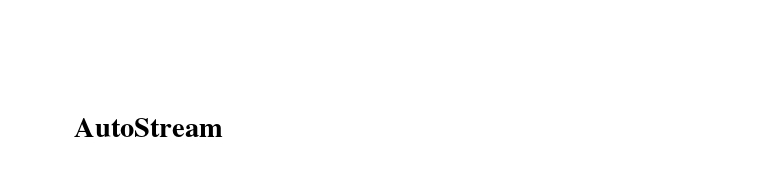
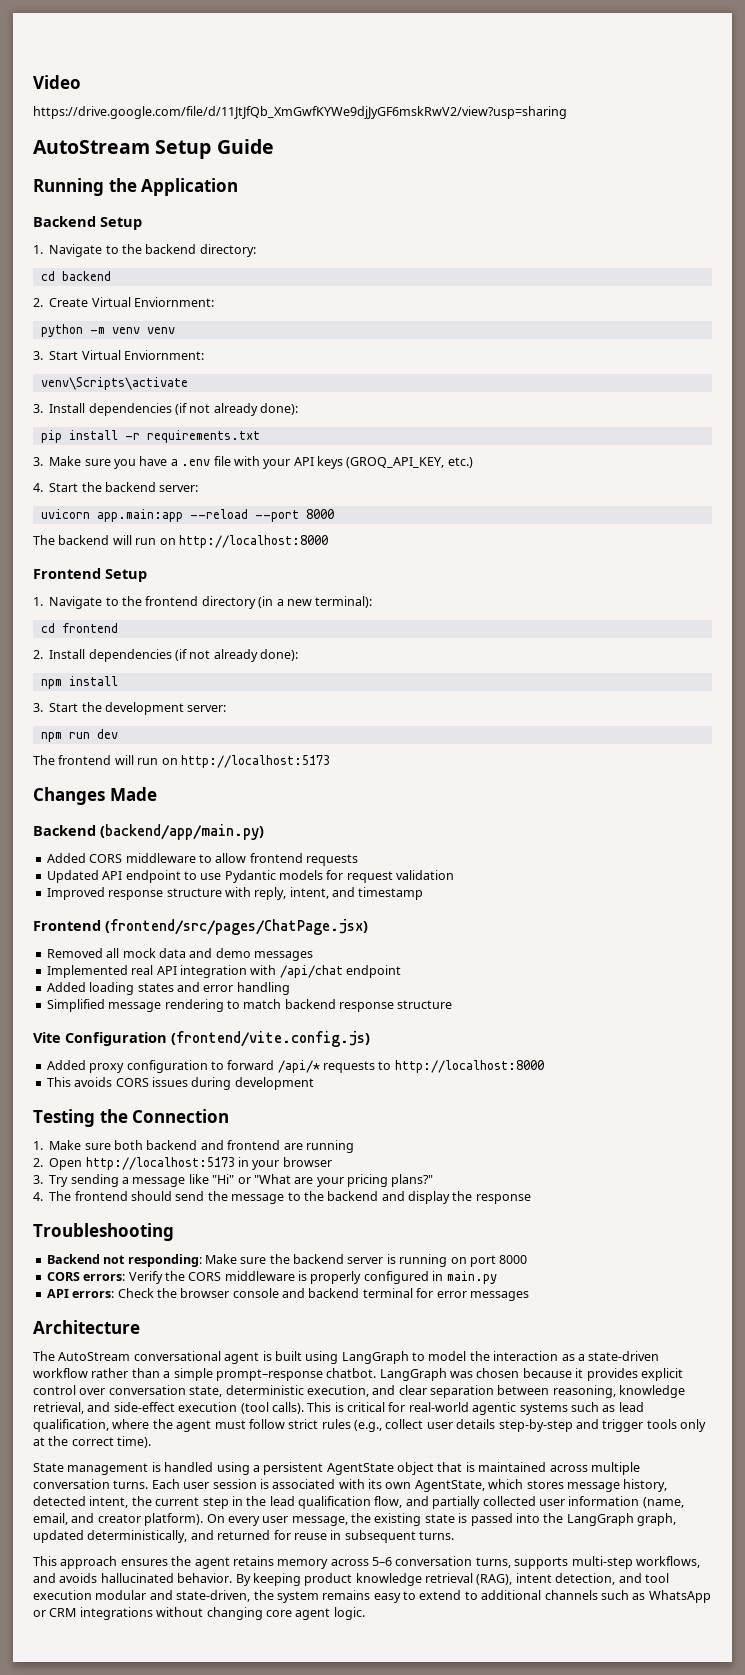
[74,118,223,137] AutoStream -> [33,75,81,89] [33,106,567,119] [33,139,274,159] [33,178,239,196] [33,216,142,230] [33,244,256,257] [40,271,111,281] [33,297,214,307] [40,324,175,337] [33,350,204,360] [40,377,188,390] [33,403,299,416] [40,430,260,443] [33,456,473,469] [33,482,199,492] [40,509,334,522] [33,535,328,548] [33,568,147,582] [33,596,373,609] [40,623,118,633] [33,649,299,662] [40,676,118,689] [33,702,227,715] [40,729,118,742] [33,755,330,768] [33,787,157,805] [33,824,264,840] [46,853,358,866] [46,870,455,883] [46,887,424,900] [33,919,368,935] [46,948,313,961] [46,965,401,978] [46,982,290,995] [46,999,453,1012] [33,1031,370,1047] [46,1060,544,1073] [46,1077,314,1090] [33,1109,230,1127] [33,1140,354,1153] [33,1157,332,1170] [33,1174,434,1187] [33,1191,531,1204] [33,1223,174,1241] [46,1254,528,1267] [46,1271,497,1284] [46,1288,529,1301] [33,1320,140,1334] [33,1351,660,1364] [33,1368,683,1381] [33,1385,686,1398] [33,1402,644,1415] [33,1419,706,1432] [33,1436,152,1448] [33,1462,640,1475] [33,1479,668,1492] [33,1496,684,1509] [33,1513,676,1526] [33,1530,454,1543] [33,1556,700,1569] [33,1573,669,1586] [33,1590,711,1603] [33,1607,365,1620] Video // https://drive.google.com/file/d/11JtJfQb_XmGwfKYWe9djJyGF6mskRwV2/view?usp=sharing // AutoStream Setup Guide // Running the Application // Backend Setup // 1. Navigate to the backend directory: // cd backend // 2. Create Virtual Enviornment: // python -m venv venv // 3. Start Virtual Enviornment: // venv\Scripts\activate // 3. Install dependencies (if not already done): // pip install -r requirements.txt // 3. Make sure you have a .env file with your API keys (GROQ_API_KEY, etc.) // 4. Start the backend server: // uvicorn app.main:app --reload --port 8000 // The backend will run on http://localhost:8000 // Frontend Setup // 1. Navigate to the frontend directory (in a new terminal): // cd frontend // 2. Install dependencies (if not already done): // npm install // 3. Start the development server: // npm run dev // The frontend will run on http://localhost:5173 // Changes Made // Backend (backend/app/main.py) // Added CORS middleware to allow frontend requests // Updated API endpoint to use Pydantic models for request validation // Improved response structure with reply, intent, and timestamp // Frontend (frontend/src/pages/ChatPage.jsx) // Removed all mock data and demo messages // Implemented real API integration with /api/chat endpoint // Added loading states and error handling // Simplified message rendering to match backend response structure // Vite Configuration (frontend/vite.config.js) // Added proxy configuration to forward /api/* requests to http://localhost:8000 // This avoids CORS issues during development // Testing the Connection // 1. Make sure both backend and frontend are running // 2. Open http://localhost:5173 in your browser // 3. Try sending a message like "Hi" or "What are your pricing plans?" // 4. The frontend should send the message to the backend and display the response // Troubleshooting // Backend not responding: Make sure the backend server is running on port 8000 // CORS errors: Verify the CORS middleware is properly configured in main.py // API errors: Check the browser console and backend terminal for error messages // Architecture // The AutoStream conversational agent is built using LangGraph to model the interaction as a state-driven workflow rather than a simple prompt–response chatbot. LangGraph was chosen because it provides explicit control over conversation state, deterministic execution, and clear separation between reasoning, knowledge retrieval, and side-effect execution (tool calls). This is critical for real-world agentic systems such as lead qualification, where the agent must follow strict rules (e.g., collect user details step-by-step and trigger tools only at the correct time). // State management is handled using a persistent AgentState object that is maintained across multiple conversation turns. Each user session is associated with its own AgentState, which stores message history, detected intent, the current step in the lead qualification flow, and partially collected user information (name, email, and creator platform). On every user message, the existing state is passed into the LangGraph graph, updated deterministically, and returned for reuse in subsequent turns. // This approach ensures the agent retains memory across 5–6 conversation turns, supports multi-step workflows, and avoids hallucinated behavior. By keeping product knowledge retrieval (RAG), intent detection, and tool execution modular and state-driven, the system remains easy to extend to additional channels such as WhatsApp or CRM integrations without changing core agent logic.

